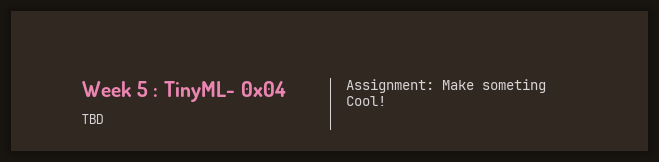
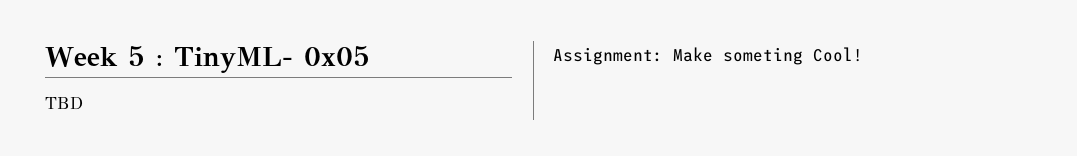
[240,81,286,97] 0x04 -> [303,46,370,66] 0x05

